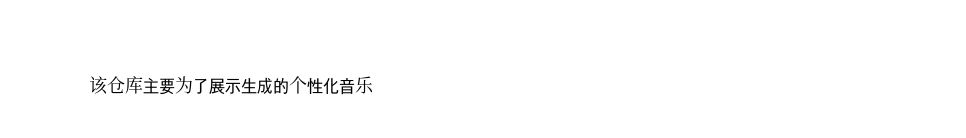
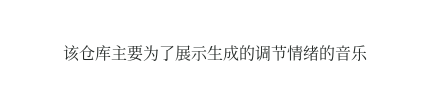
[288,76,339,95] 个性化 -> [254,45,335,62] 调节情绪的

